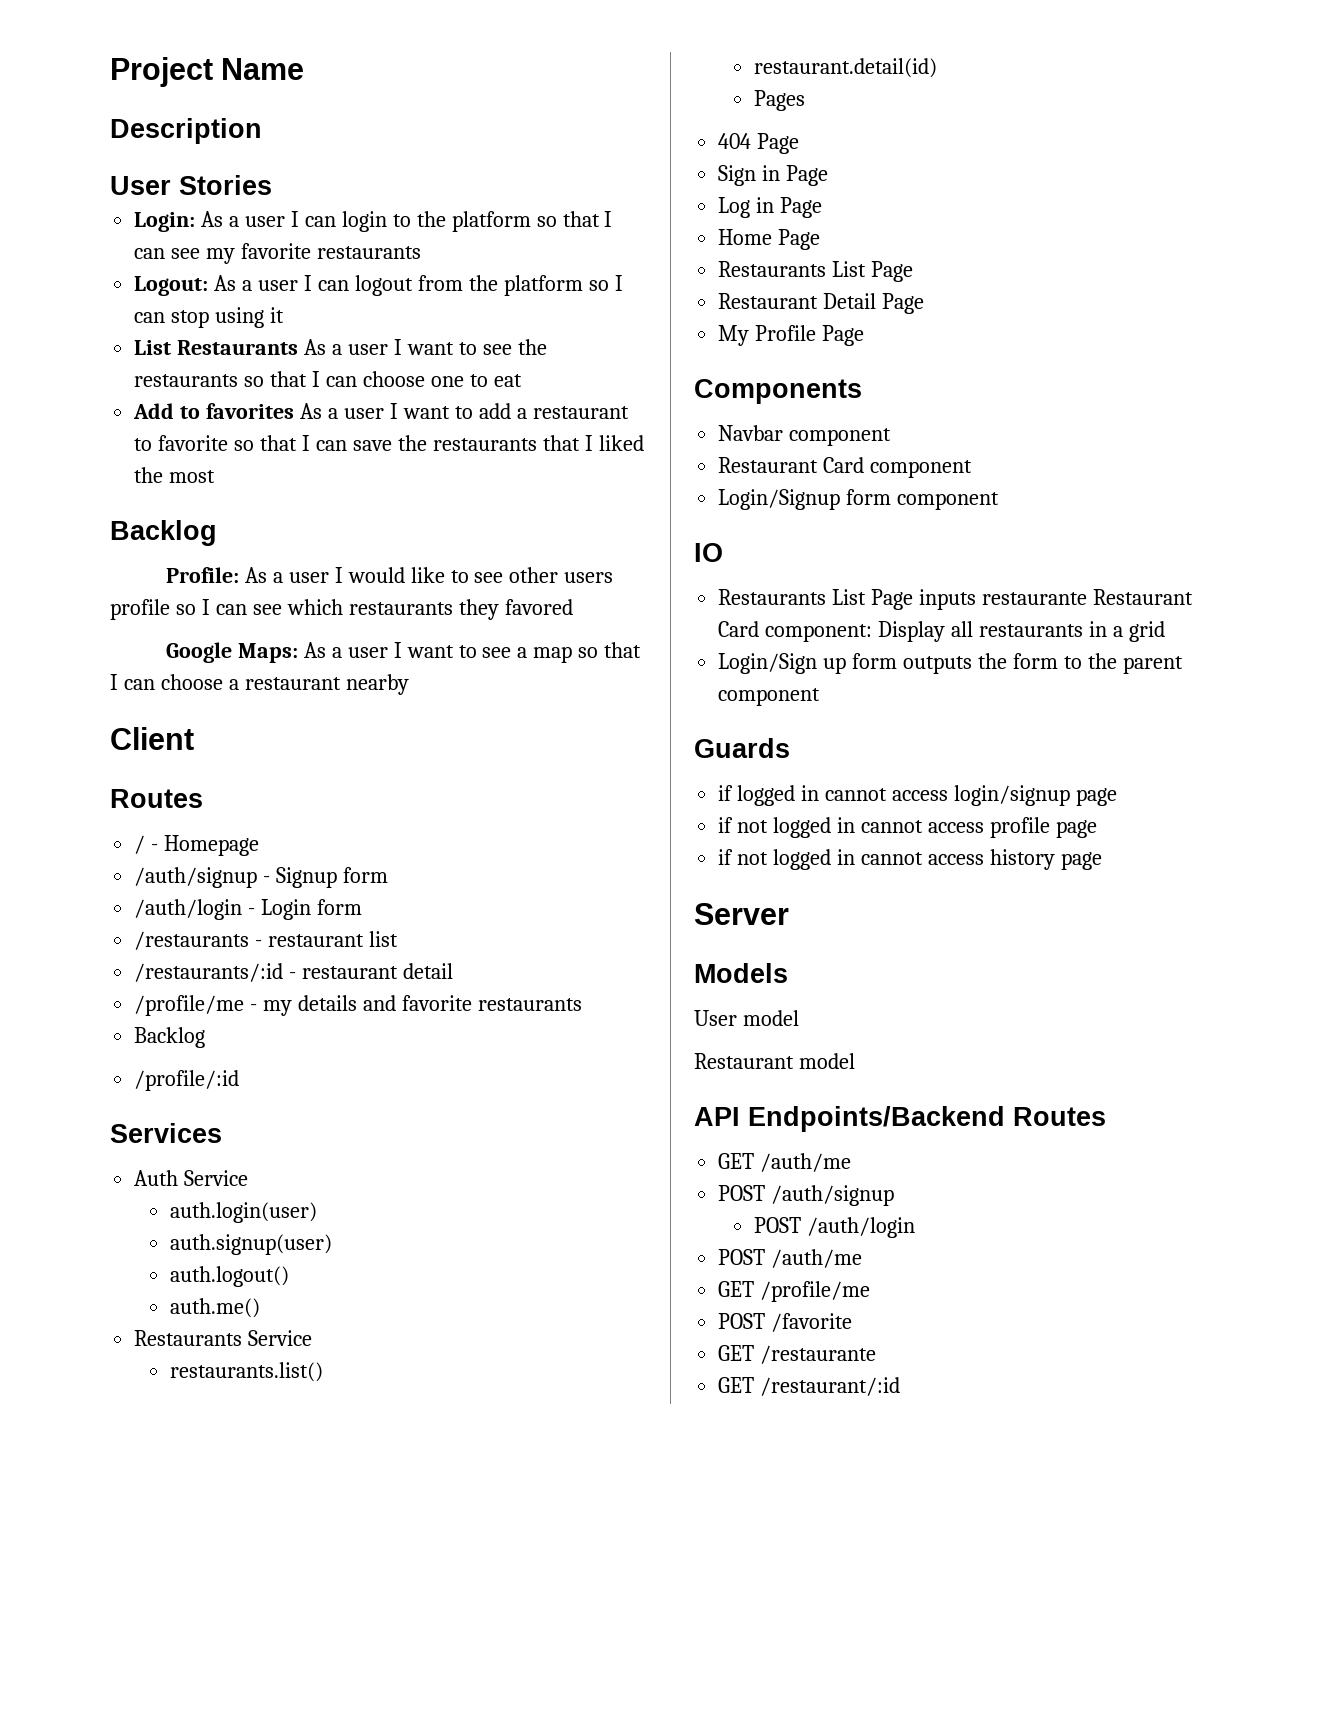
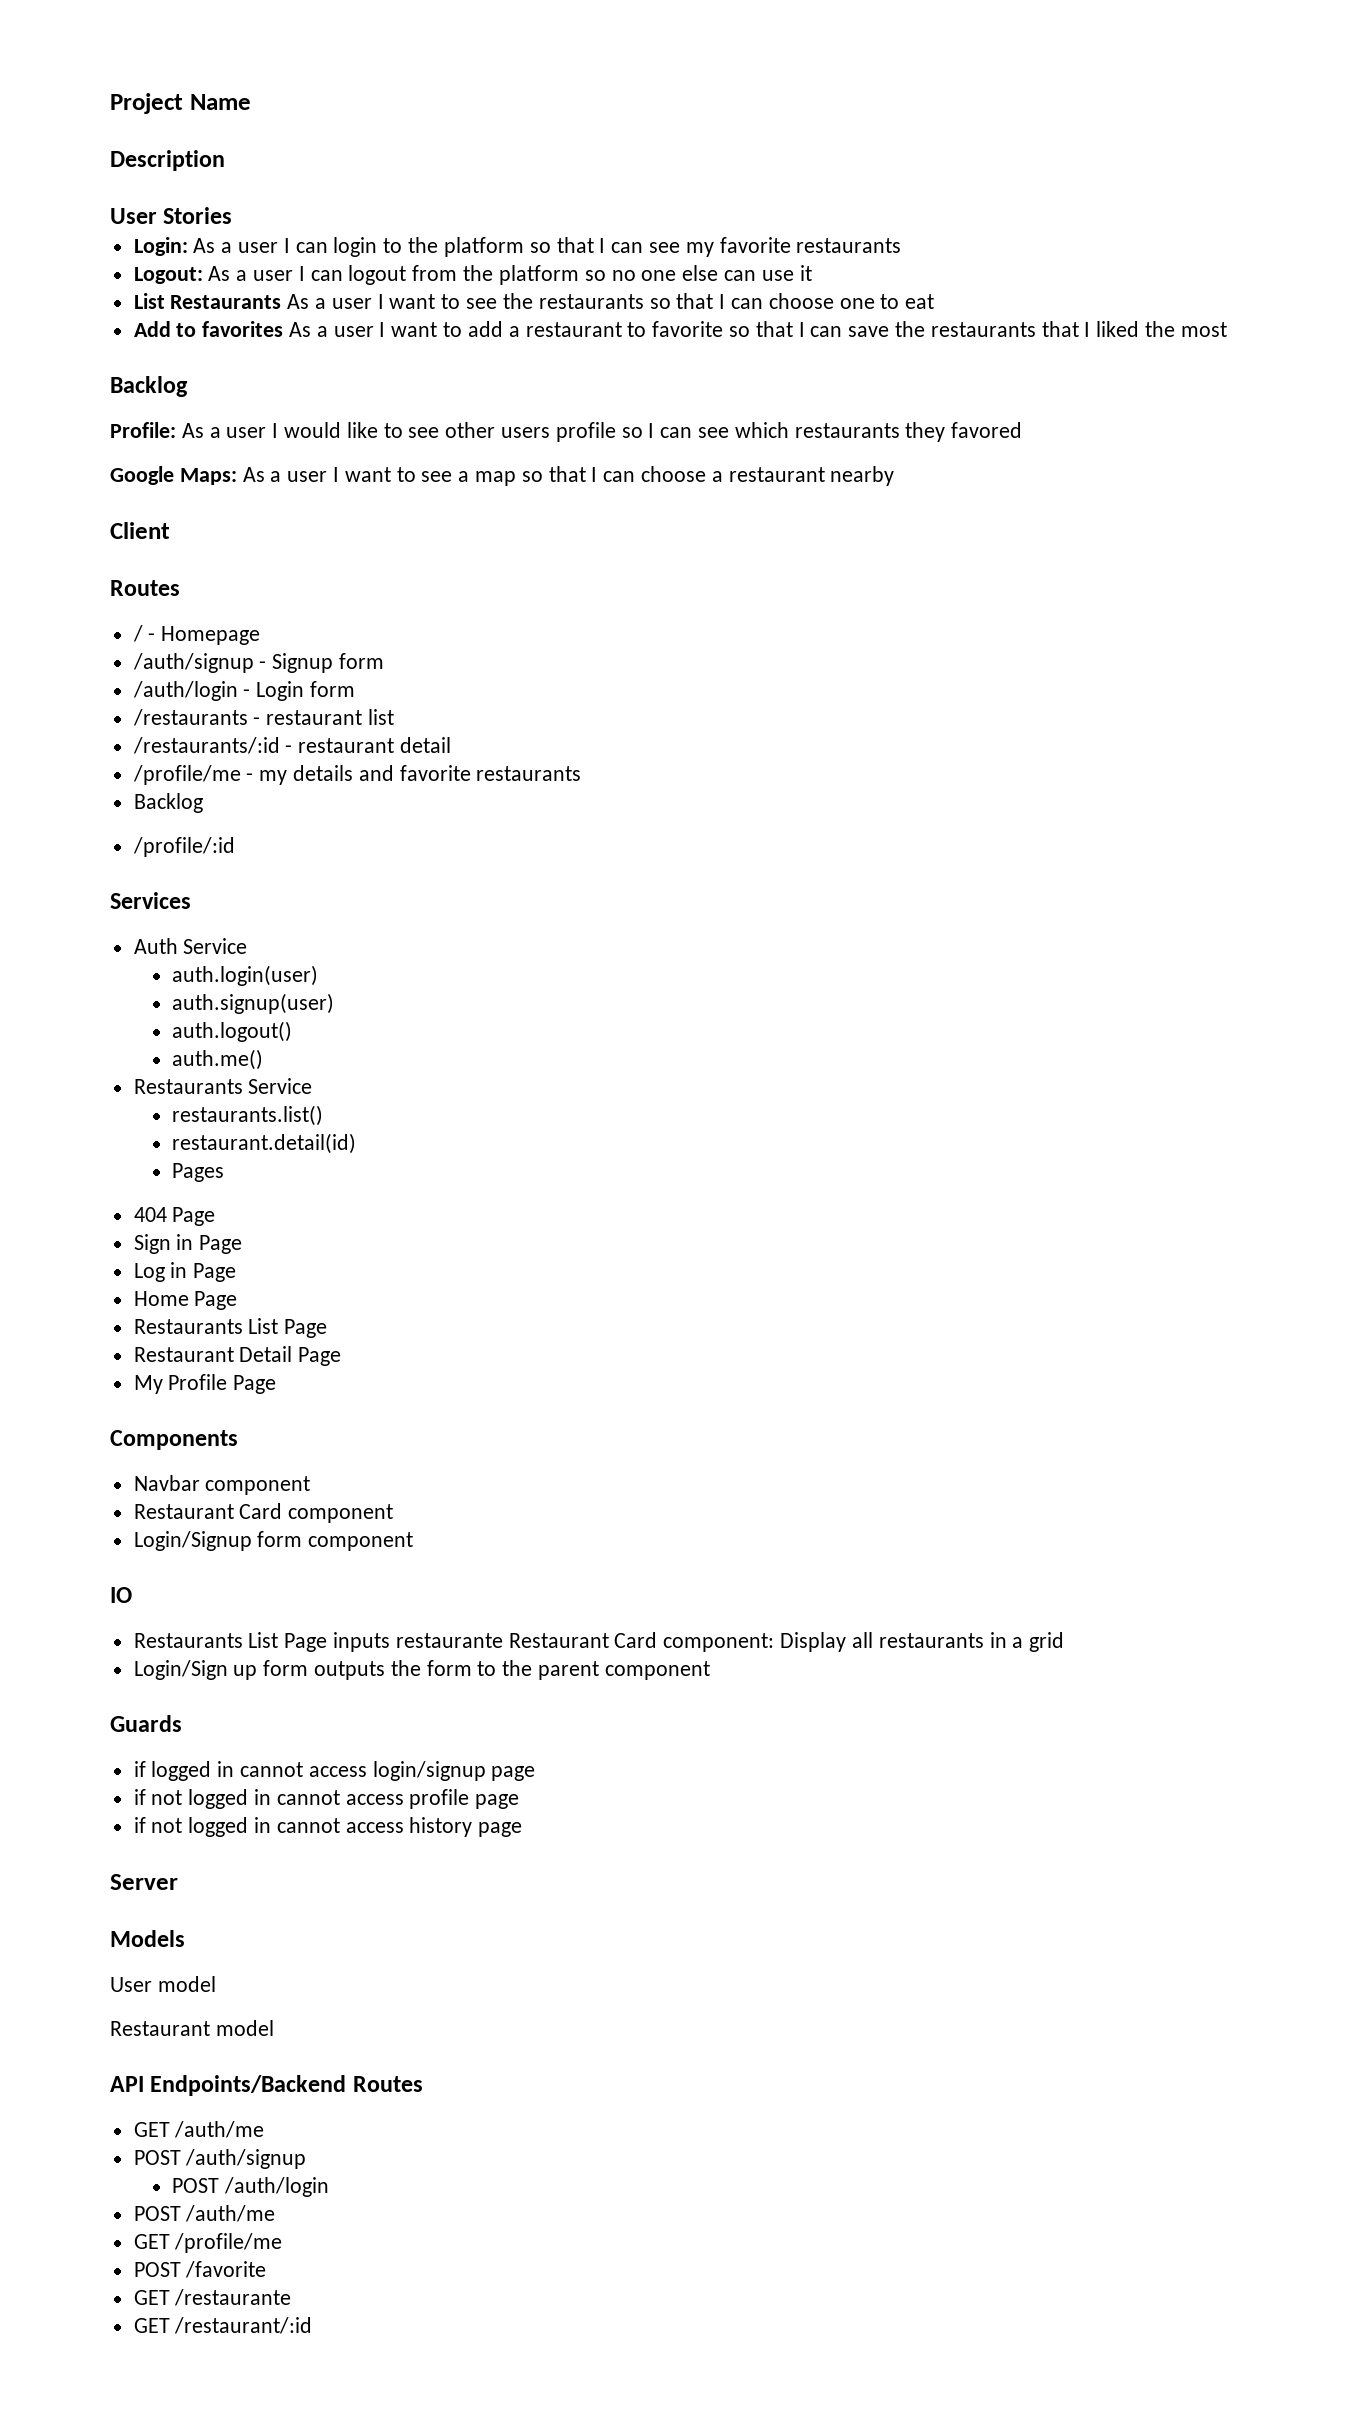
[614,275,623,291] [134,307,265,328] I can stop using -> [611,265,794,281] no one else can use

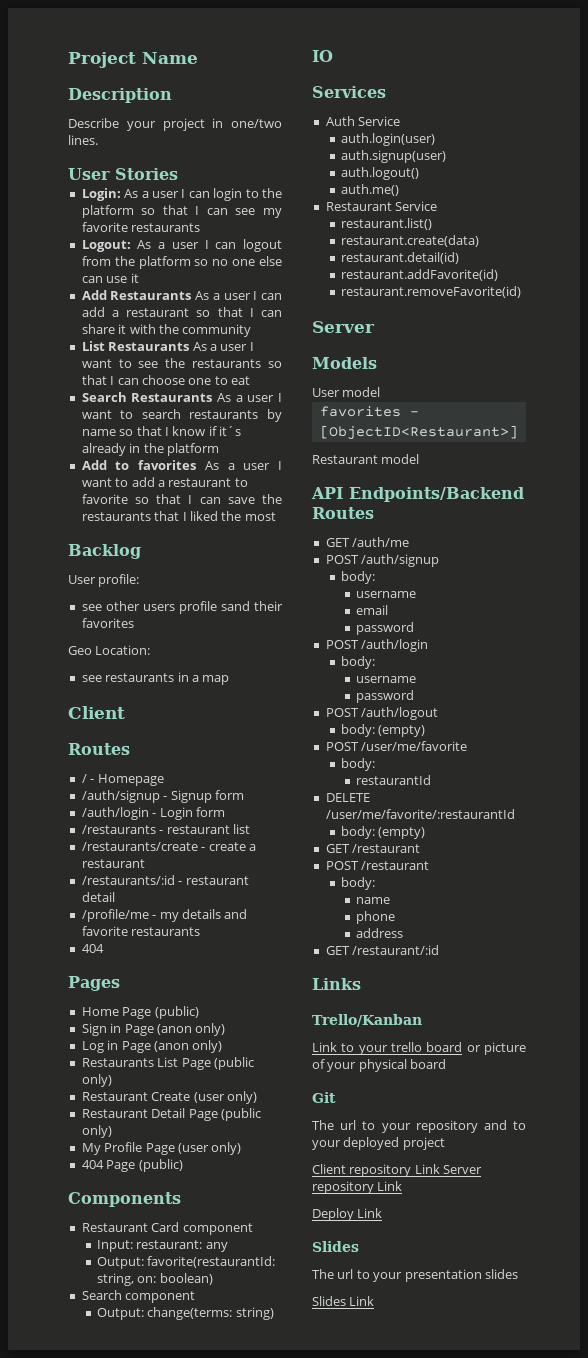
(225, 160) none -> [68,118,282,131] [68,135,98,145] // Describe your project in one/two lines.
(812, 273) none -> [81,290,283,300] [81,307,282,317] [81,324,252,337] // Add Restaurants As a user I can add a restaurant so that I can share it with the community
(935, 301) none -> [81,392,282,402] [81,409,282,422] [81,426,241,436] [81,443,219,456] // Search Restaurants As a user I want to search restaurants by name so that I know if it´s already in the platform
[110,422,1023,442] [110,466,895,486] Profile: As a user I would like to see other users profile so I can see which restaurants they favored // Google Maps: As a user I want to see a map so that I can choose a restaurant nearby -> [68,574,140,587] [81,601,283,614] [81,618,134,628] [68,645,151,655] [81,672,230,685] User profile: // see other users profile sand their favorites // Geo Location: // see restaurants in a map
(395, 717) none -> [81,842,256,851] [81,859,145,868] // /restaurants/create - create a restaurant
[133,793,203,813] [132,837,235,857] Backlog // /profile/:id -> [81,944,104,953] [68,976,120,991] [81,1006,199,1019] [81,1023,226,1036] [81,1040,223,1053] [81,1057,254,1070] [81,1074,112,1087] [81,1091,257,1104] [81,1108,261,1121] [81,1125,112,1138] [81,1142,242,1155] [81,1159,183,1172] [68,1192,181,1207] [81,1222,253,1235] [96,1240,228,1252] [96,1256,276,1269] [96,1273,213,1286] [81,1290,196,1303] [96,1307,274,1320] [312,50,333,62] 404 // Pages // Home Page (public) // Sign in Page (anon only) // Log in Page (anon only) // Restaurants List Page (public only) // Restaurant Create (user only) // Restaurant Detail Page (public only) // My Profile Page (user only) // 404 Page (public) // Components // Restaurant Card component // Input: restaurant: any // Output: favorite(restaurantId: string, on: boolean) // Search component // Output: change(terms: string) // IO
[133,1078,313,1094] [172,1105,324,1126] Restaurants Service // restaurants.list() -> [325,201,438,211] [340,218,432,230] [340,235,479,247] Restaurant Service // restaurant.list() // restaurant.create(data)
[172,1163,225,1182] [133,1207,216,1226] [133,1234,243,1254] [133,1262,237,1282] [133,1291,238,1310] [133,1318,328,1338] [133,1346,342,1366] [133,1374,277,1394] [110,1430,238,1450] [133,1475,311,1495] [133,1503,394,1523] [133,1531,414,1551] [110,1587,132,1603] [133,1632,1065,1652] [133,1660,710,1680] [110,1715,182,1732] [133,1761,536,1781] [133,1789,520,1809] [133,1817,523,1837] Pages // 404 Page // Sign in Page // Log in Page // Home Page // Restaurants List Page // Restaurant Detail Page // My Profile Page // Components // Navbar component // Restaurant Card component // Login/Signup form component // IO // Restaurants List Page inputs restaurante Restaurant Card component: Display all restaurants in a grid // Login/Sign up form outputs the form to the parent component // Guards // if logged in cannot access login/signup page // if not logged in cannot access profile page // if not logged in cannot access history page -> [340,269,498,281] [340,286,521,298] restaurant.addFavorite(id) // restaurant.removeFavorite(id)
(216, 1984) none -> [319,406,419,417] [319,425,518,440] // favorites - [ObjectID<Restaurant>]
[172,2177,330,2197] [133,2205,276,2222] [133,2233,283,2253] [133,2261,267,2278] [133,2289,292,2306] [133,2317,313,2334] POST /auth/login // POST /auth/me // GET /profile/me // POST /favorite // GET /restaurante // GET /restaurant/:id -> [340,571,375,584] [356,591,417,598] [356,605,389,615] [356,622,415,635] [325,639,429,652] [340,656,375,669] [356,676,417,683] [356,690,415,703] [325,707,439,720] [340,724,426,737] [325,741,468,751] [340,758,375,771] [356,775,432,785] [325,793,370,802] [325,809,515,819] [340,826,426,839] [325,844,421,853] [325,861,430,870] [340,877,375,890] [356,897,391,904] [356,911,396,924] [356,928,404,938] [325,945,440,955] [312,978,361,990] [312,1014,422,1027] [312,1042,526,1055] [312,1059,447,1072] [312,1092,336,1103] [312,1120,526,1133] [312,1137,445,1150] [312,1164,483,1177] [312,1181,403,1194] [312,1208,383,1221] [312,1241,359,1252] [312,1269,518,1282] [312,1296,375,1306] body: // username // email // password // POST /auth/login // body: // username // password // POST /auth/logout // body: (empty) // POST /user/me/favorite // body: // restaurantId // DELETE /user/me/favorite/:restaurantId // body: (empty) // GET /restaurant // POST /restaurant // body: // name // phone // address // GET /restaurant/:id // Links // Trello/Kanban // Link to your trello board or picture of your physical board // Git // The url to your repository and to your deployed project // Client repository Link Server repository Link // Deploy Link // Slides // The url to your presentation slides // Slides Link

